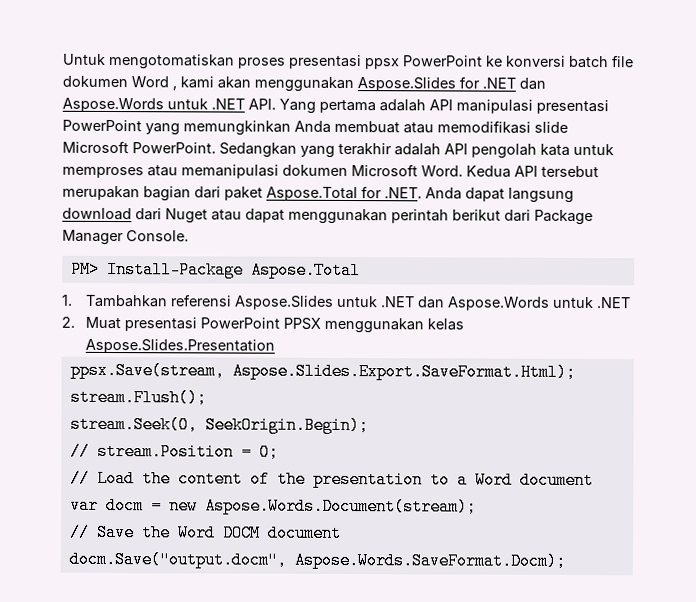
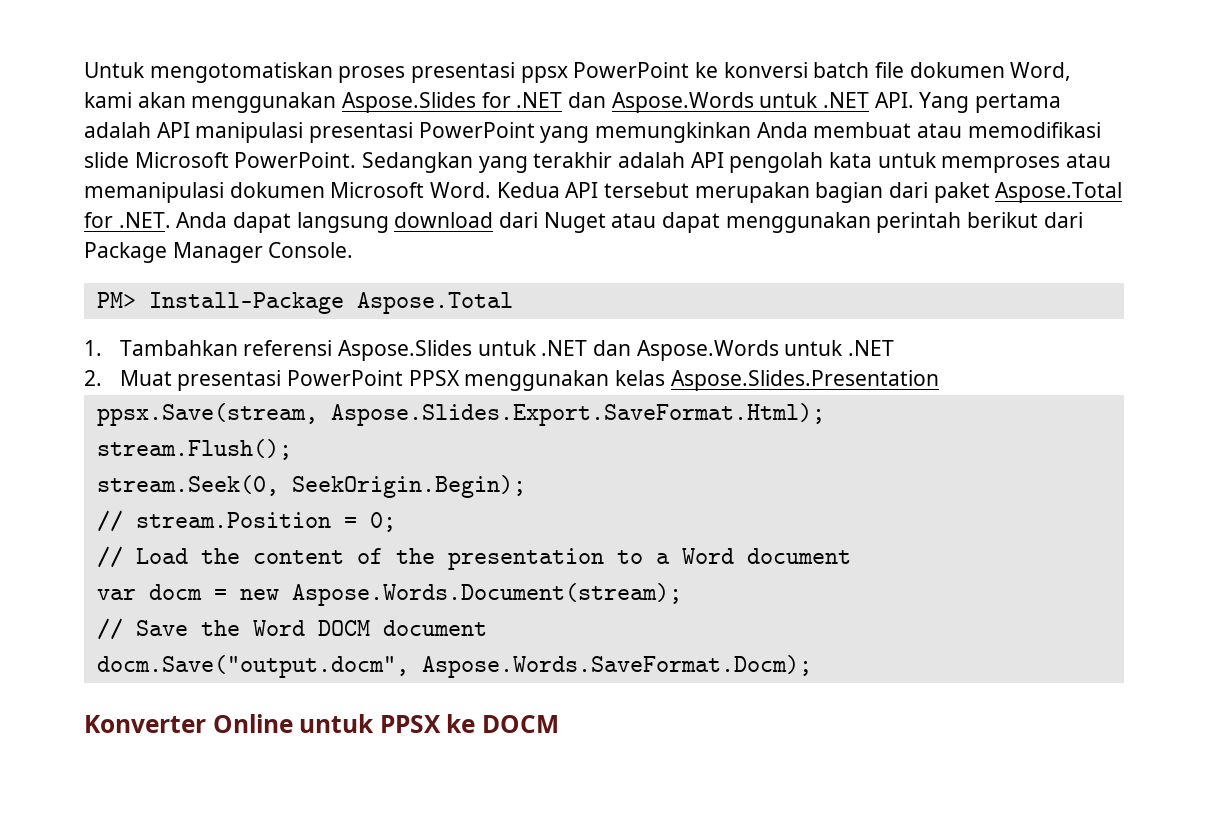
[131,76,177,91] Word , -> [1010,62,1072,81] Word,
(566, 560) none -> [84,714,560,733] // Konverter Online untuk PPSX ke DOCM

